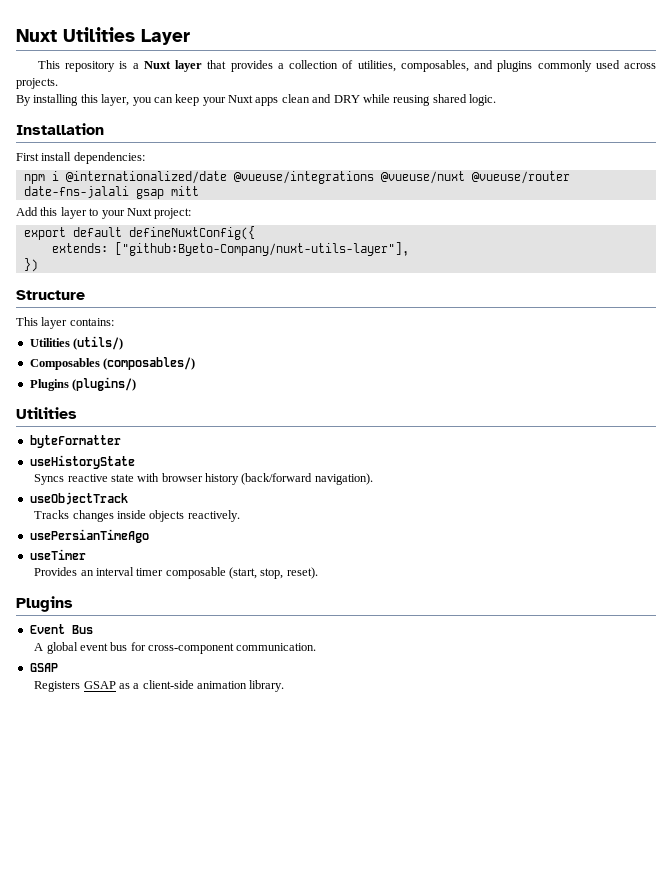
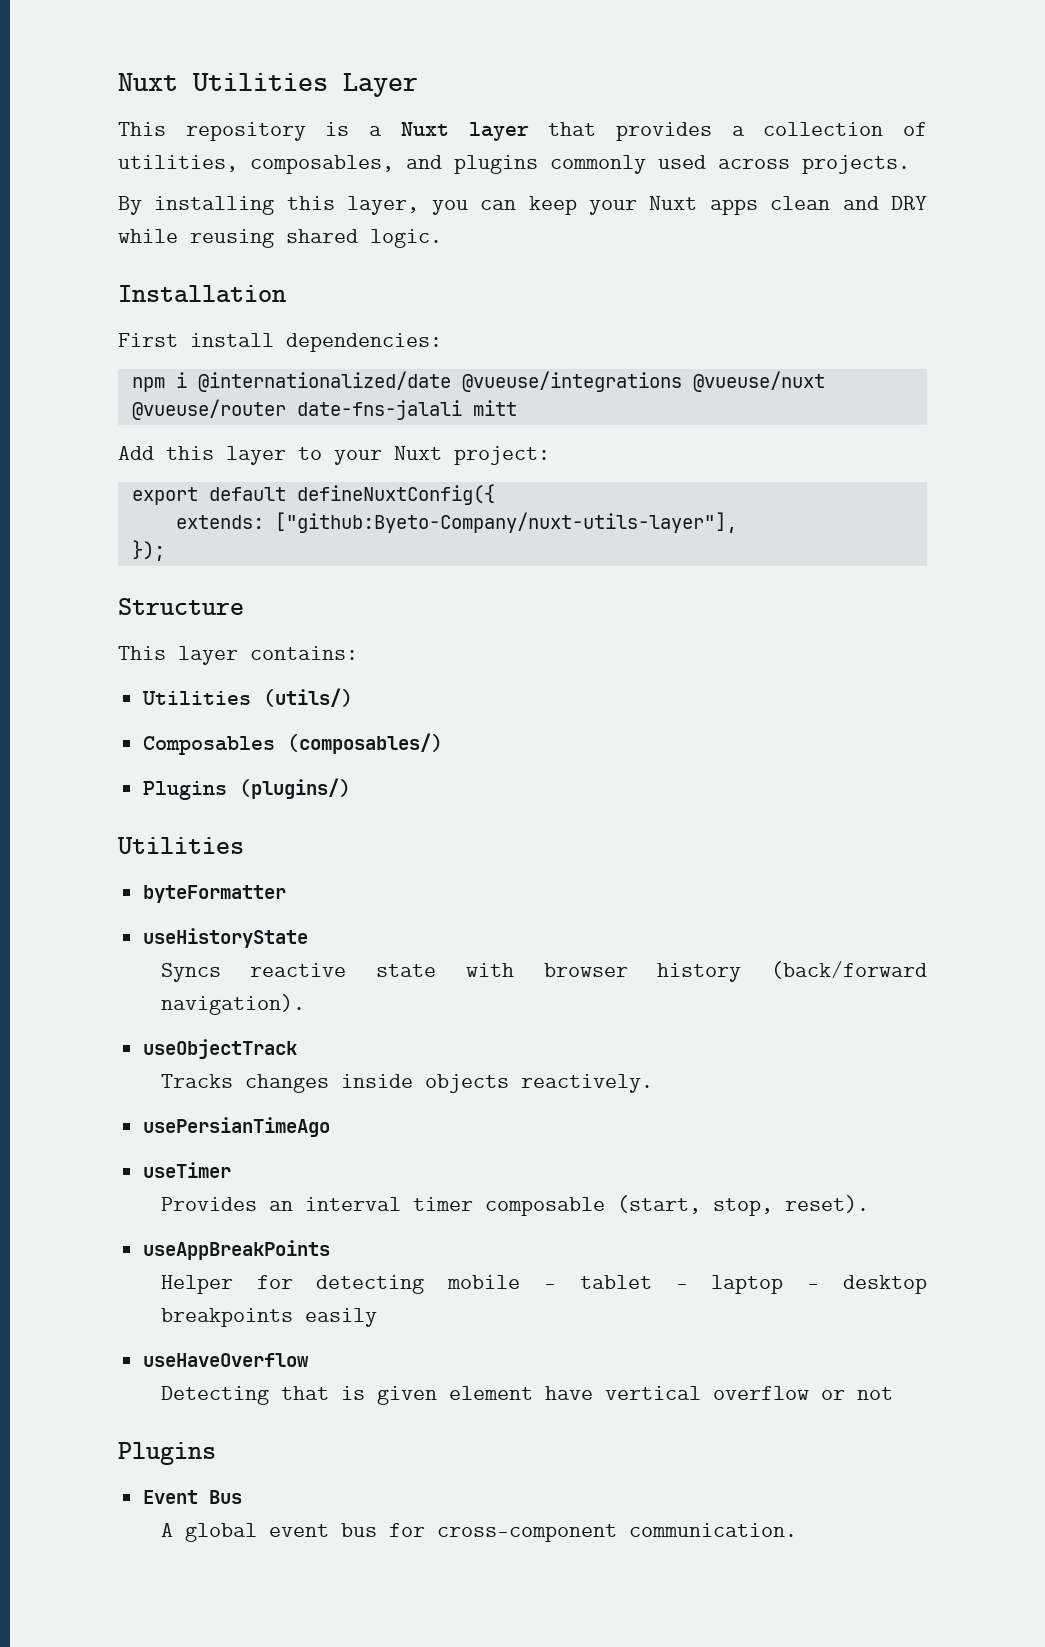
[135,189,164,199] gsap -> (462, 410) none
[23,258,38,272] }) -> [131,540,165,561] });
(318, 573) none -> [143,1240,331,1260] [160,1275,927,1294] [160,1308,377,1327] [143,1353,310,1367] [160,1386,893,1405] // useAppBreakPoints // Helper for detecting mobile - tablet - laptop - desktop breakpoints easily // useHaveOverflow // Detecting that is given element have vertical overflow or not
[29,663,58,672] [34,680,285,692] // GSAP // Registers GSAP as a client-side animation library. -> (797, 1530) none

